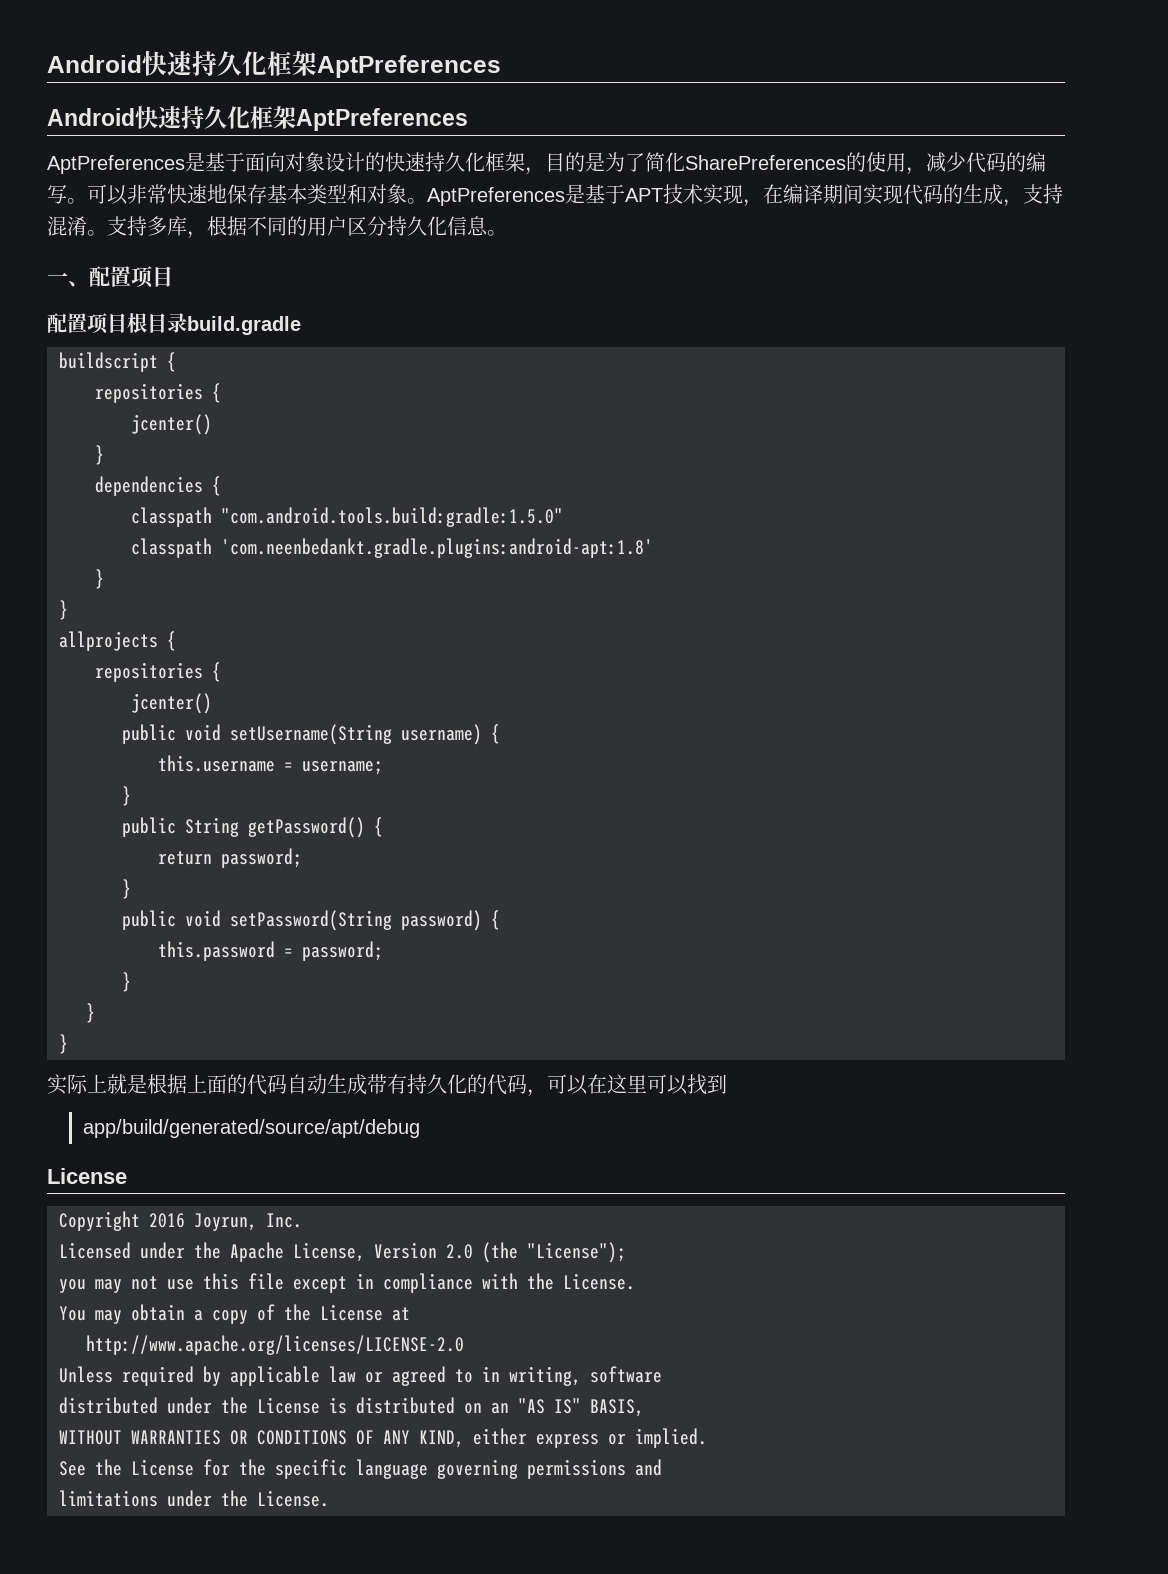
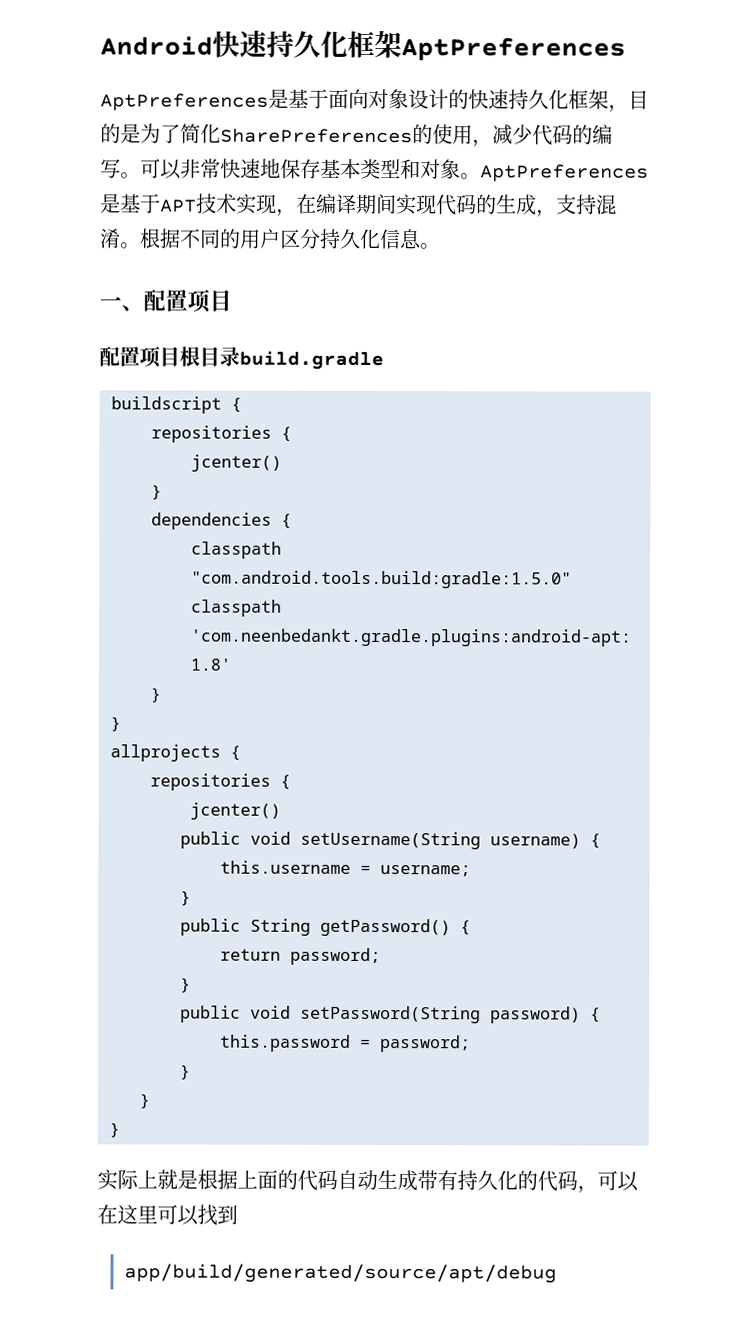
[47,51,501,78] [47,106,468,131] Android快速持久化框架AptPreferences // Android快速持久化框架AptPreferences -> [100,29,626,62] Android快速持久化框架AptPreferences
[107,216,207,239] 支持多库， -> (141, 245) none
[47,1168,127,1184] [59,1211,302,1231] [59,1242,626,1263] [59,1273,635,1293] [59,1304,410,1324] [86,1335,464,1355] [59,1366,662,1386] [59,1397,644,1417] [59,1428,707,1448] [59,1459,662,1479] [59,1490,329,1507] // License // Copyright 2016 Joyrun, Inc. // Licensed under the Apache License, Version 2.0 (the "License"); // you may not use this file except in compliance with the License. // You may obtain a copy of the License at // http://www.apache.org/licenses/LICENSE-2.0 // Unless required by applicable law or agreed to in writing, software // distributed under the License is distributed on an "AS IS" BASIS, // WITHOUT WARRANTIES OR CONDITIONS OF ANY KIND, either express or implied. // See the License for the specific language governing permissions and // limitations under the License. -> (558, 1273) none

